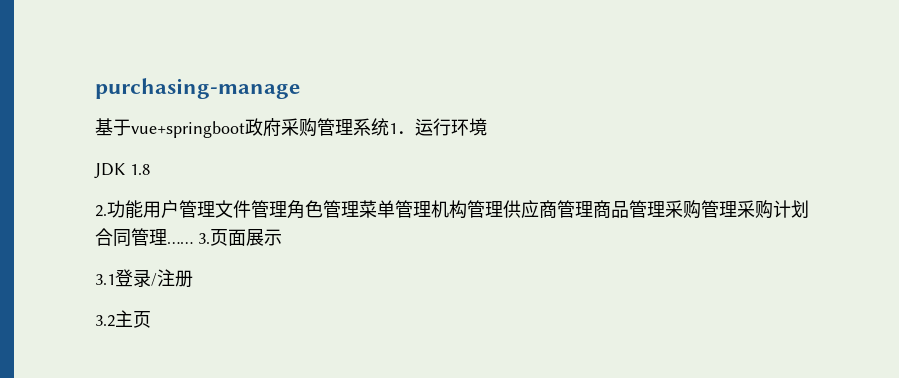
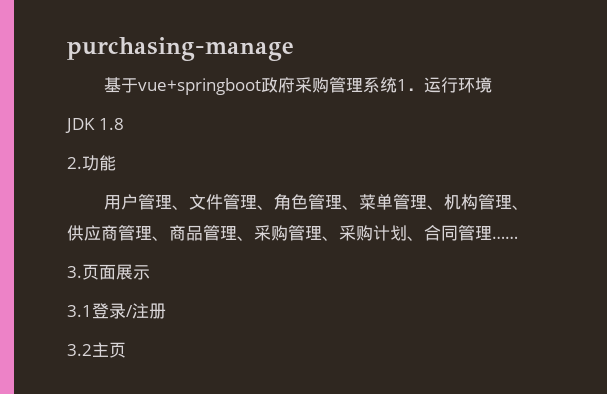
(143, 209) none -> (116, 163) //
(215, 209) none -> [171,205,189,210] 、
(287, 209) none -> [256,205,274,210] 、
(359, 209) none -> [341,205,359,210] 、
(431, 209) none -> [426,205,444,210] 、
(503, 209) none -> [511,205,529,210] 、
(593, 209) none -> [152,236,169,241] 、
[665,200,737,219] 采购管理 -> [237,225,339,241] 、采购管理、
(809, 209) none -> [407,236,424,241] 、
(193, 242) none -> (518, 237) //

